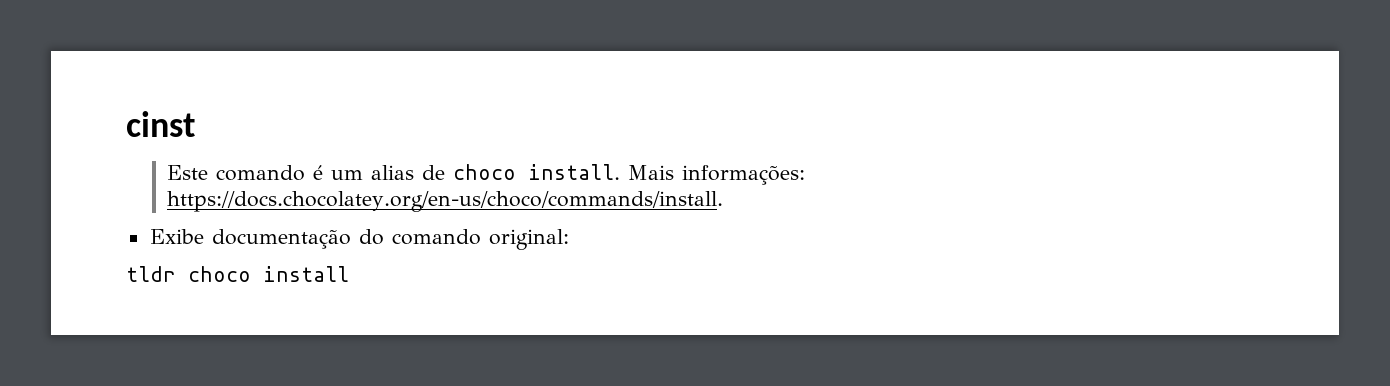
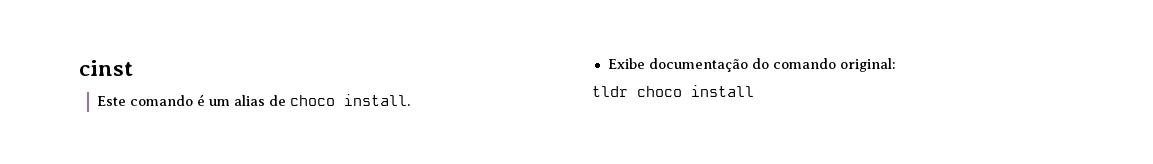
[628,165,806,185] [167,191,724,212] Mais informações: https://docs.chocolatey.org/en-us/choco/commands/install. -> (410, 100) none

